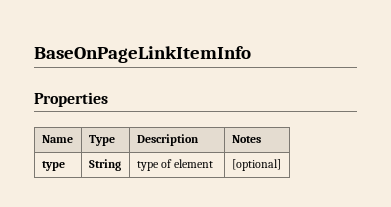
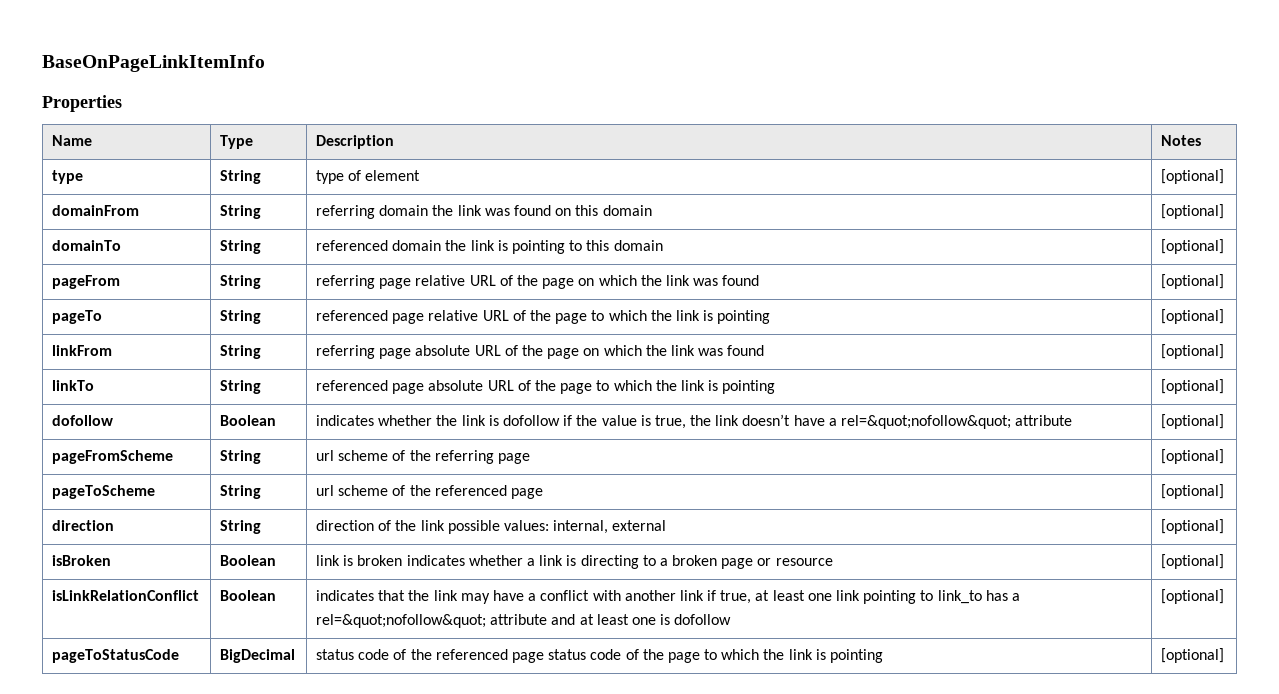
(281, 165) none -> [52,205,140,216] [220,205,262,219] [316,205,652,219] [1161,204,1225,219] [52,240,122,251] [220,240,262,254] [316,240,663,254] [1161,239,1225,254] [52,275,121,289] [220,275,262,289] [316,275,760,289] [1161,274,1225,289] [52,310,103,324] [220,310,262,324] [316,310,771,324] [1161,309,1225,324] [52,345,113,356] [220,345,262,359] [316,345,765,359] [1161,344,1225,359] [52,380,95,391] [220,380,262,394] [316,380,776,394] [1161,379,1225,394] [52,415,114,426] [220,415,277,426] [316,414,1073,429] [1161,414,1225,429] [52,450,174,464] [220,450,262,464] [316,450,530,464] [1161,449,1225,464] [52,485,156,499] [220,485,262,499] [316,485,543,499] [1161,484,1225,499] [52,520,115,531] [220,520,262,534] [316,520,667,534] [1161,519,1225,534] [52,555,112,566] [220,555,277,566] [316,555,833,569] [1161,554,1225,569] [52,590,200,601] [220,590,277,601] [316,590,1020,604] [316,614,732,628] [1161,589,1225,604] [52,649,180,663] [220,649,296,663] [316,649,884,663] [1161,648,1225,663] // domainFrom | String | referring domain the link was found on this domain | [optional] // domainTo | String | referenced domain the link is pointing to this domain | [optional] // pageFrom | String | referring page relative URL of the page on which the link was found | [optional] // pageTo | String | referenced page relative URL of the page to which the link is pointing | [optional] // linkFrom | String | referring page absolute URL of the page on which the link was found | [optional] // linkTo | String | referenced page absolute URL of the page to which the link is pointing | [optional] // dofollow | Boolean | indicates whether the link is dofollow if the value is true, the link doesn’t have a rel=&quot;nofollow&quot; attribute | [optional] // pageFromScheme | String | url scheme of the referring page | [optional] // pageToScheme | String | url scheme of the referenced page | [optional] // direction | String | direction of the link possible values: internal, external | [optional] // isBroken | Boolean | link is broken indicates whether a link is directing to a broken page or resource | [optional] // isLinkRelationConflict | Boolean | indicates that the link may have a conflict with another link if true, at least one link pointing to link_to has a rel=&quot;nofollow&quot; attribute and at least one is dofollow | [optional] // pageToStatusCode | BigDecimal | status code of the referenced page status code of the page to which the link is pointing | [optional]

